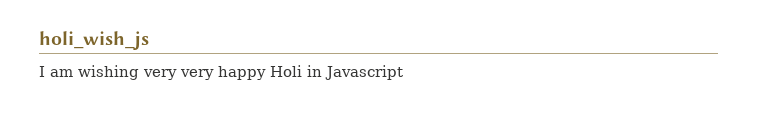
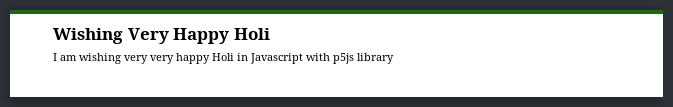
[39,31,149,50] holi_wish_js -> [53,28,270,44] Wishing Very Happy Holi
(403, 72) none -> [306,53,394,64] with p5js library

